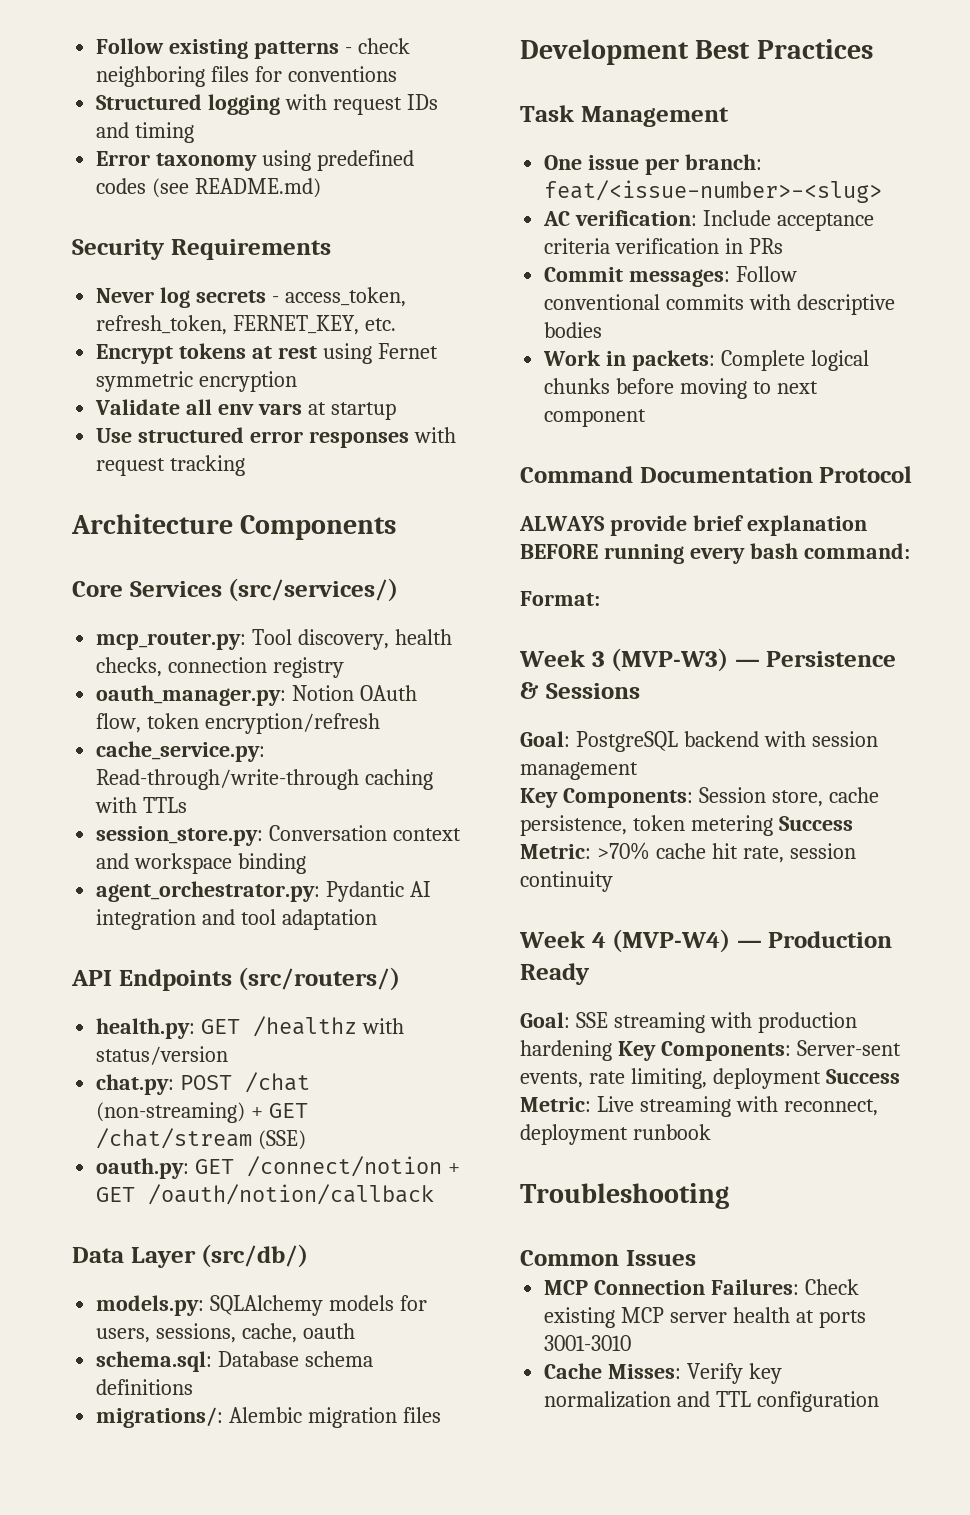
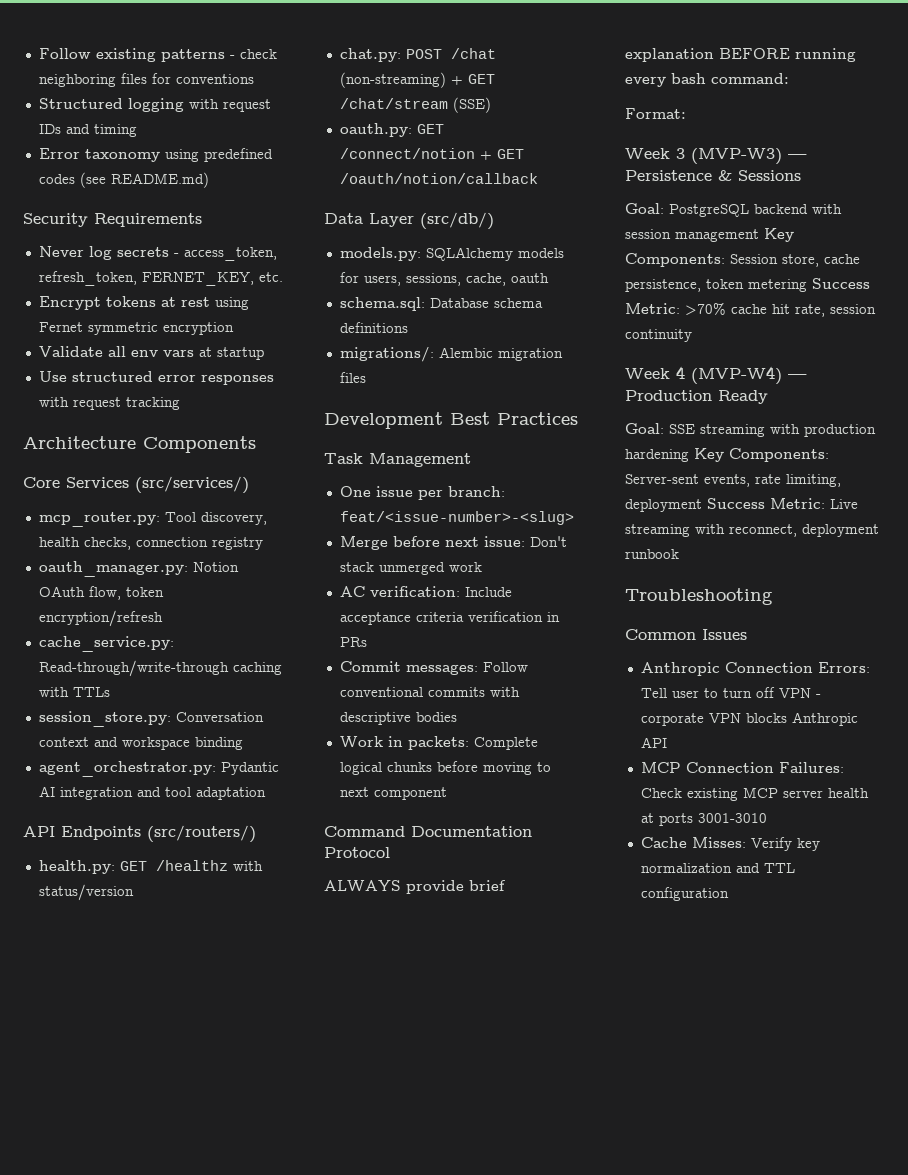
(883, 191) none -> [339,536,567,550] [339,562,482,575] // Merge before next issue: Don't stack unmerged work
(638, 771) // -> (759, 235) none
(696, 1258) none -> [640,662,870,676] [640,687,821,698] [640,712,858,726] [640,737,667,748] // Anthropic Connection Errors: Tell user to turn off VPN - corporate VPN blocks Anthropic API

